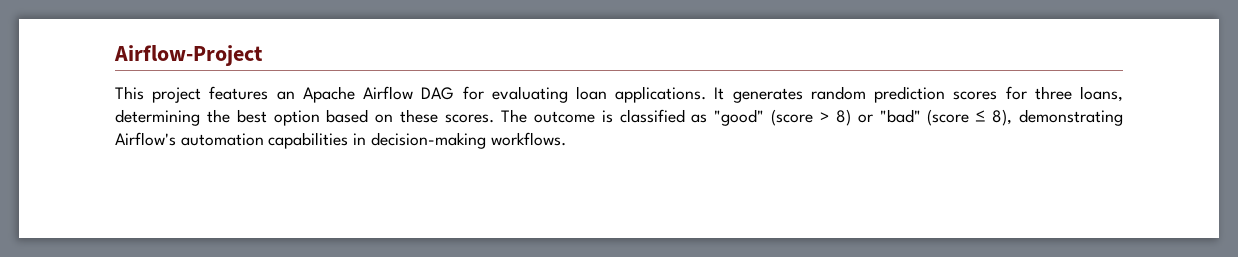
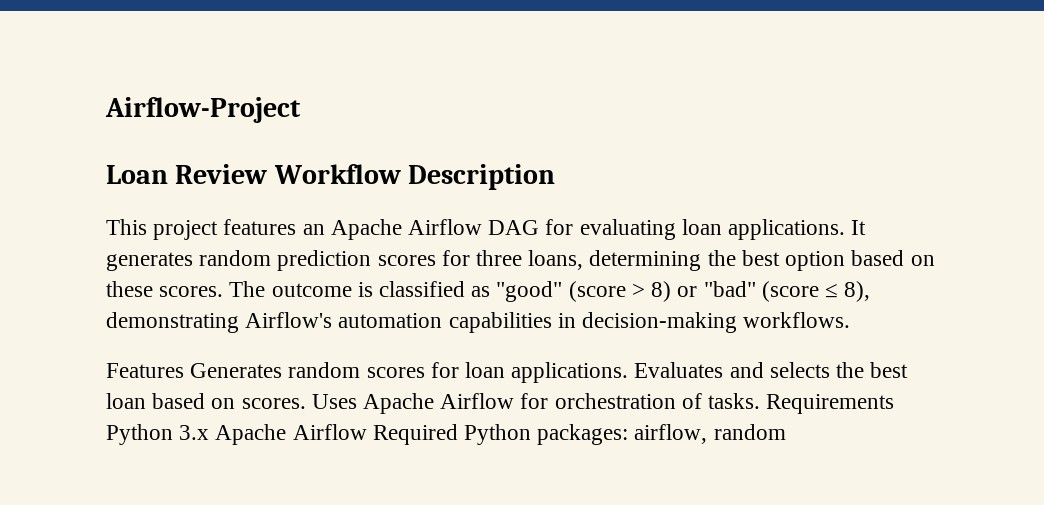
(263, 55) none -> [106,164,556,190] // Loan Review Workflow Description
(566, 139) none -> [106,362,909,383] [106,393,895,414] [106,424,786,445] // Features Generates random scores for loan applications. Evaluates and selects the best loan based on scores. Uses Apache Airflow for orchestration of tasks. Requirements Python 3.x Apache Airflow Required Python packages: airflow, random

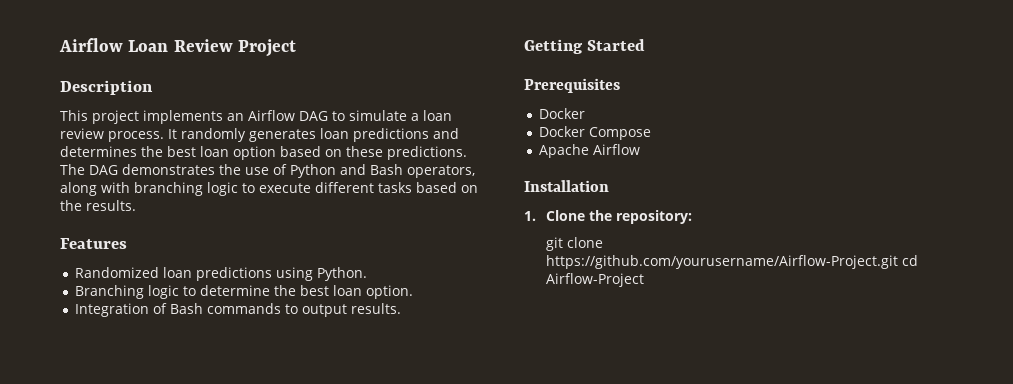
[105,97,301,123] Airflow-Project // -> [59,38,123,52] Airflow
[273,164,401,184] Workflow -> [237,39,296,57] Project //
[223,219,867,240] [106,250,780,271] features an Apache Airflow DAG for evaluating loan applications. It generates random prediction scores for three loans, determining the best -> [143,110,452,124] [60,128,459,142] [60,146,229,157] implements an Airflow DAG to simulate a loan review process. It randomly generates loan predictions and determines the best loan
[159,281,871,302] [106,312,851,333] [106,362,909,383] [106,393,895,414] [106,424,786,445] scores. The outcome is classified as "good" (score > 8) or "bad" (score ≤ 8), demonstrating Airflow's automation capabilities in decision-making workflows. // Features Generates random scores for loan applications. Evaluates and selects the best loan based on scores. Uses Apache Airflow for orchestration of tasks. Requirements Python 3.x Apache Airflow Required Python packages: airflow, random -> [387,146,467,160] [60,164,475,178] [60,182,478,196] [60,200,136,211] [60,238,127,249] [74,267,367,281] [74,285,413,299] [74,303,401,317] [524,39,645,54] [524,78,620,93] [538,108,585,119] [538,126,651,140] [538,144,640,158] [524,180,609,192] [524,210,692,224] [545,237,603,251] [545,255,918,269] [545,273,644,287] predictions. The DAG demonstrates the use of Python and Bash operators, along with branching logic to execute different tasks based on the results. // Features // Randomized loan predictions using Python. // Branching logic to determine the best loan option. // Integration of Bash commands to output results. // Getting Started // Prerequisites // Docker // Docker Compose // Apache Airflow // Installation // 1. Clone the repository: // git clone https://github.com/yourusername/Airflow-Project.git cd Airflow-Project

